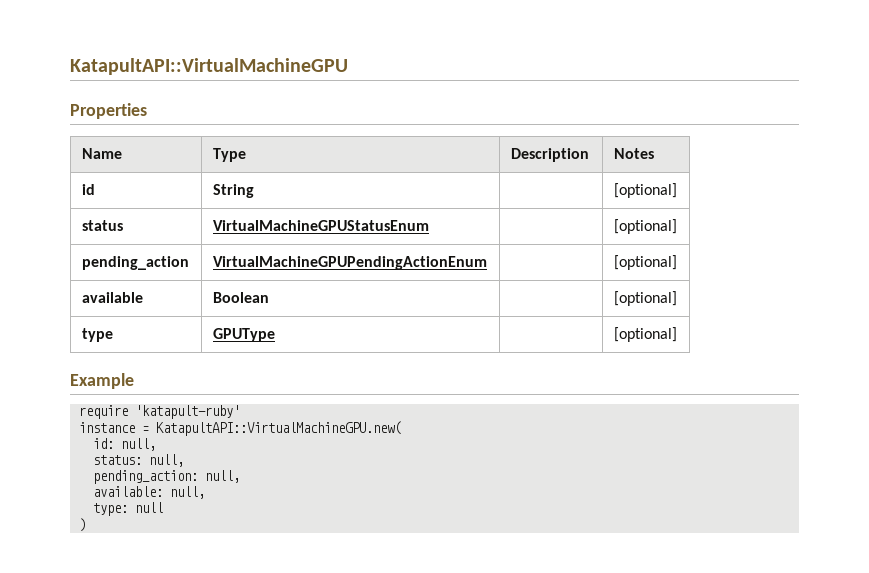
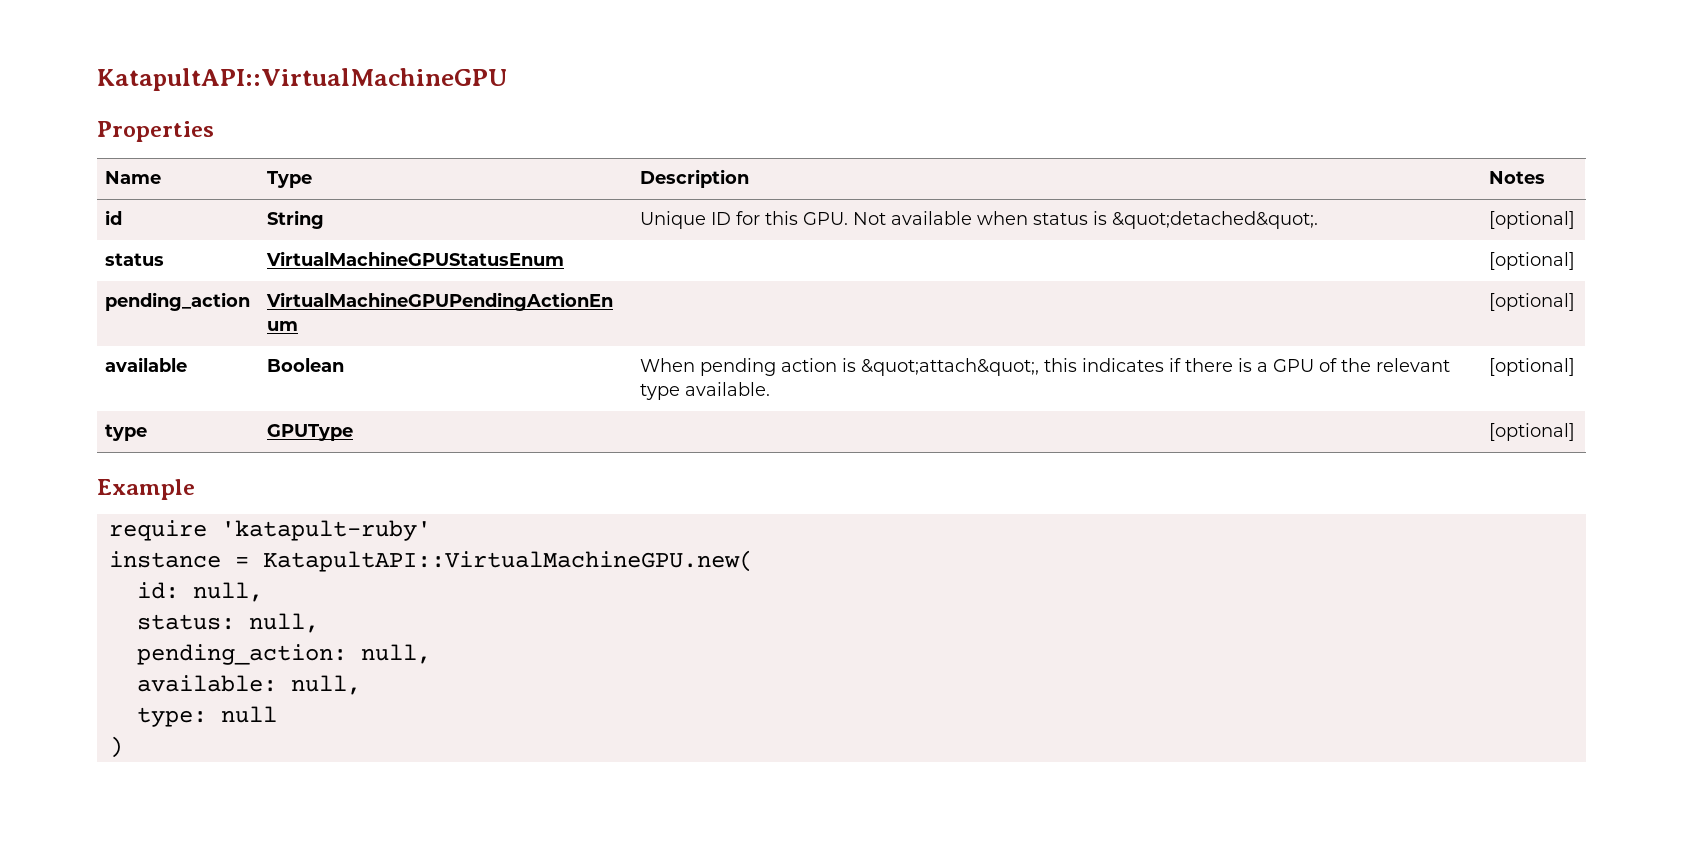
(254, 191) none -> [640,211,1319,229] Unique ID for this GPU. Not available when status is &quot;detached&quot;.
(269, 297) none -> [640,358,1451,376] [640,382,771,400] When pending action is &quot;attach&quot;, this indicates if there is a GPU of the relevant type available.

